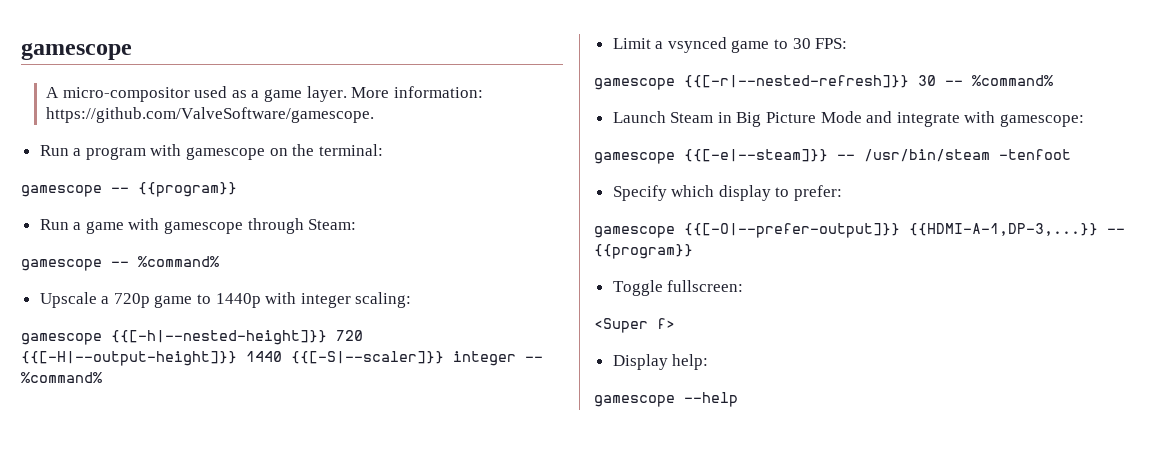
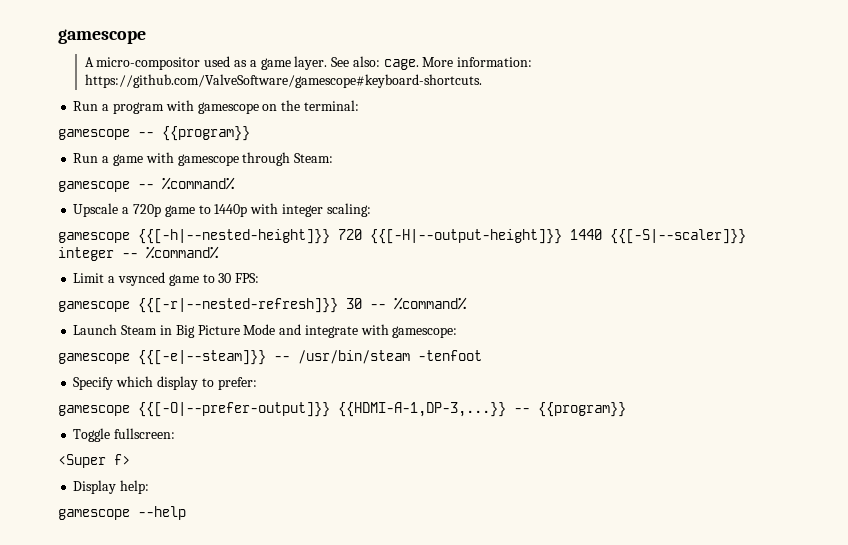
(347, 94) none -> [331,56,419,70] See also: cage.
[46,107,375,123] https://github.com/ValveSoftware/gamescope. -> [84,74,482,88] https://github.com/ValveSoftware/gamescope#keyboard-shortcuts.

